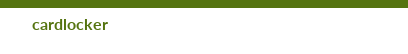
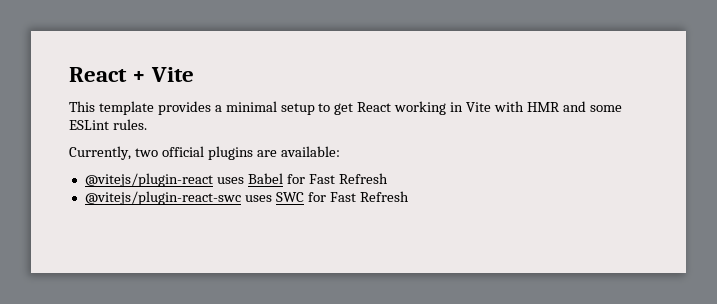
[32,19,108,30] cardlocker -> [69,67,195,82] [69,101,622,115] [69,119,147,130] [69,146,340,160] [84,173,388,187] [84,191,409,205] React + Vite // This template provides a minimal setup to get React working in Vite with HMR and some ESLint rules. // Currently, two official plugins are available: // @vitejs/plugin-react uses Babel for Fast Refresh // @vitejs/plugin-react-swc uses SWC for Fast Refresh

